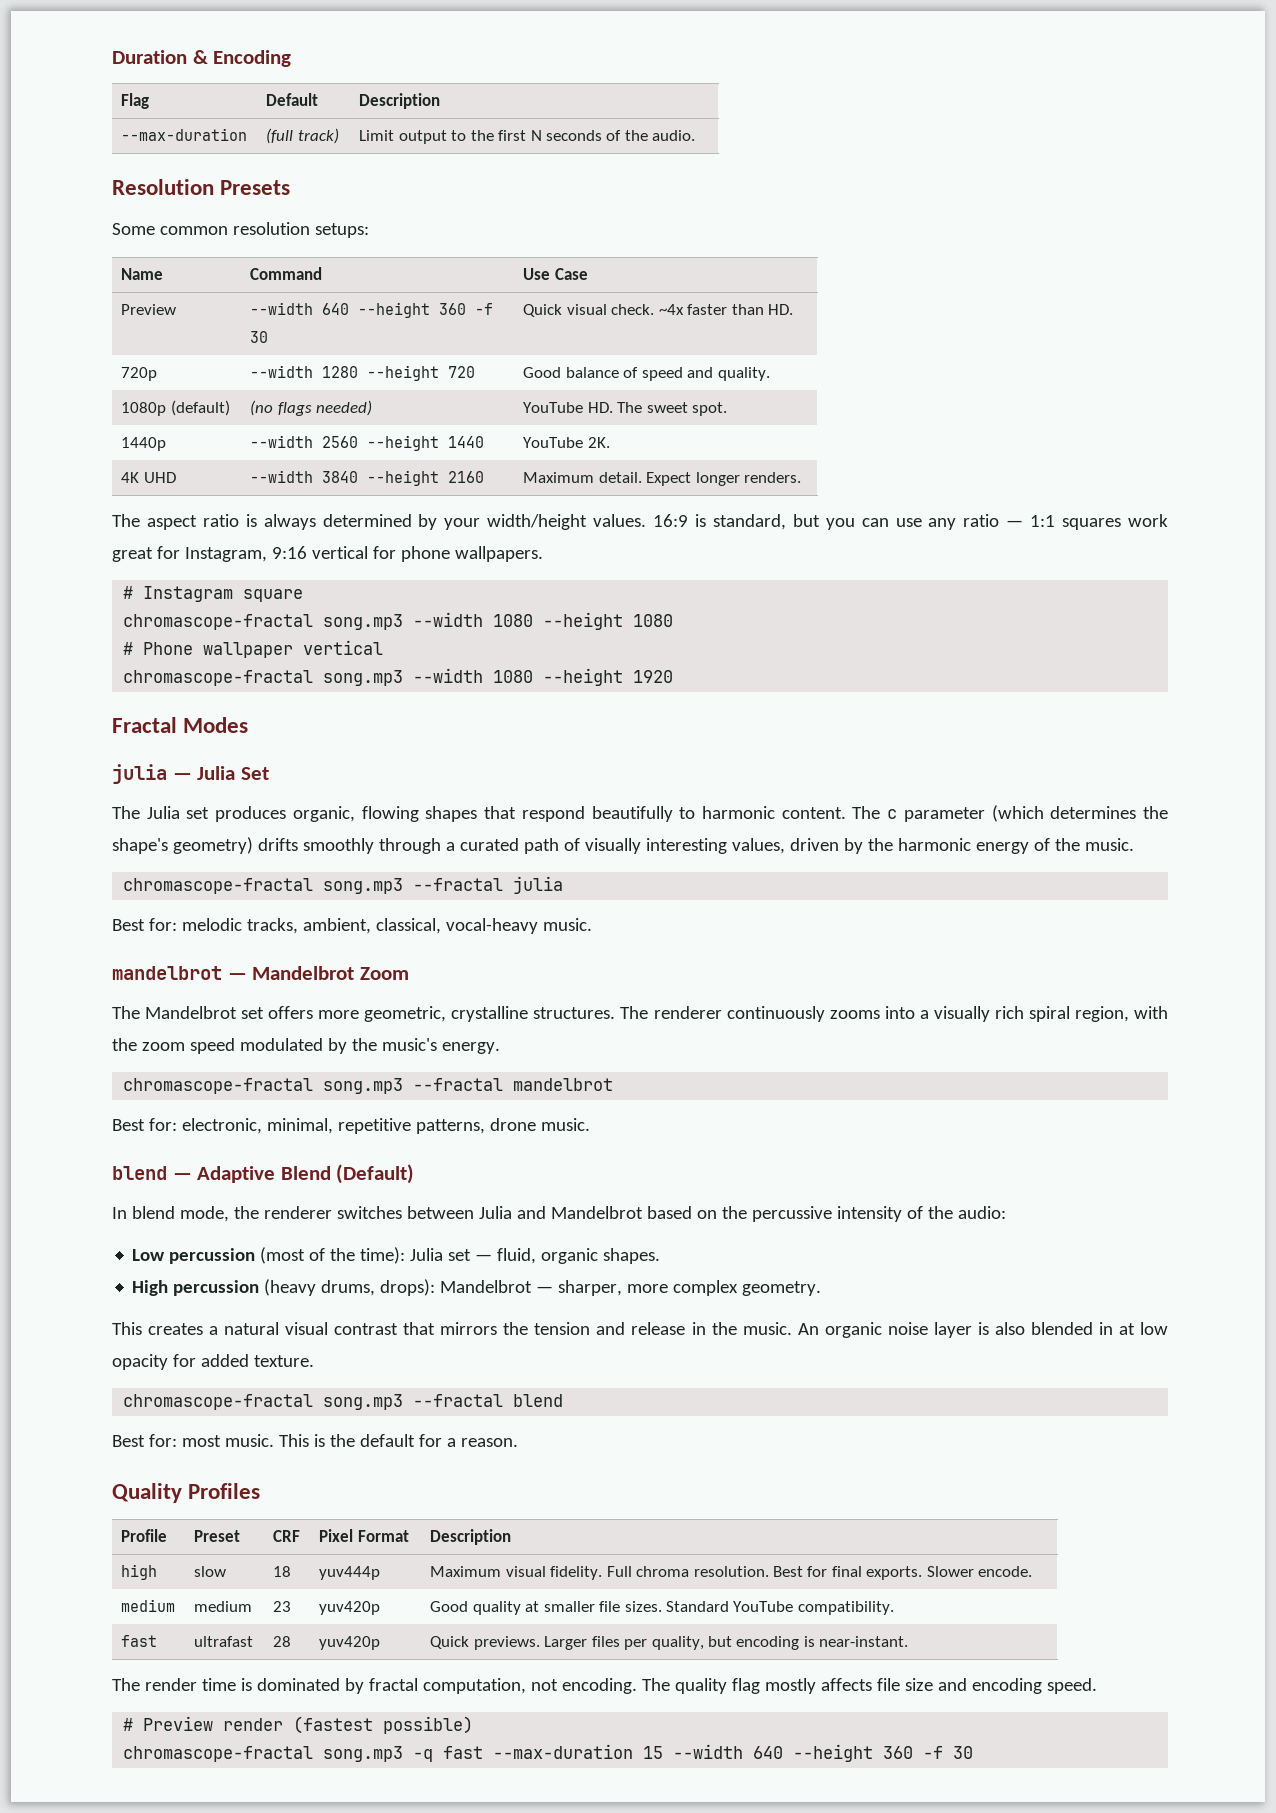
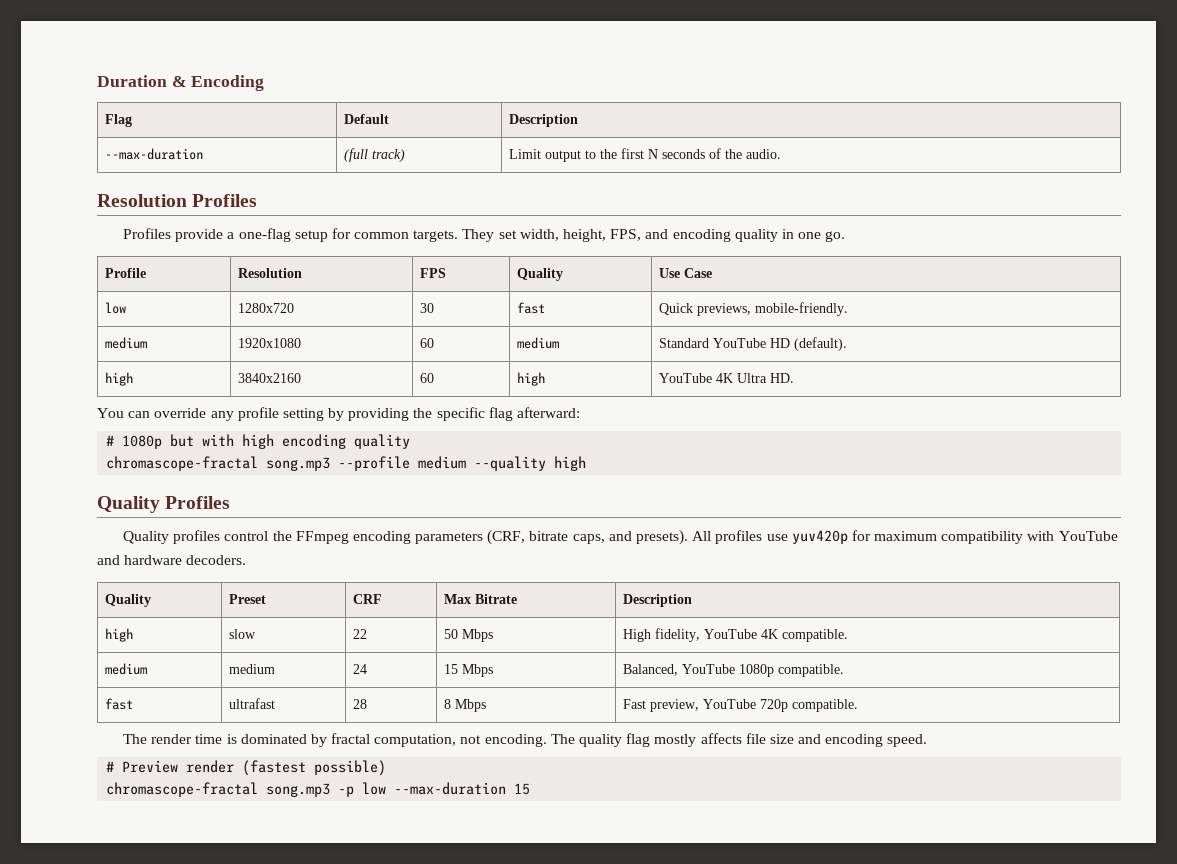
[220,180,291,195] [112,222,369,238] [121,268,164,280] [250,267,323,280] [523,268,588,280] [121,304,177,315] [250,302,494,318] [250,331,269,343] [523,304,794,317] [121,367,158,381] [250,365,476,381] [523,367,770,381] [121,400,230,416] [250,400,373,416] [523,402,728,416] [121,437,167,451] [250,435,485,451] [523,437,610,448] [121,472,176,483] [250,470,485,486] [523,472,802,486] [112,514,1168,530] [112,546,543,562] [123,586,304,602] [123,612,674,630] [123,640,384,658] [123,668,674,686] [112,717,249,733] [112,764,269,784] [112,805,1168,822] [112,837,1134,854] [123,876,564,894] [112,918,592,934] [112,966,409,980] [112,1006,1168,1022] [112,1038,500,1054] [123,1078,614,1094] [112,1118,590,1134] [112,1164,415,1184] [112,1206,1006,1222] [132,1247,661,1264] [132,1279,822,1296] [112,1322,1168,1338] [112,1354,314,1370] [123,1394,564,1410] [112,1434,518,1447] [112,1483,261,1503] [121,1529,168,1542] Presets // Some common resolution setups: // Name | Command | Use Case // Preview | --width 640 --height 360 -f 30 | Quick visual check. ~4x faster than HD. // 720p | --width 1280 --height 720 | Good balance of speed and quality. // 1080p (default) | (no flags needed) | YouTube HD. The sweet spot. // 1440p | --width 2560 --height 1440 | YouTube 2K. // 4K UHD | --width 3840 --height 2160 | Maximum detail. Expect longer renders. // The aspect ratio is always determined by your width/height values. 16:9 is standard, but you can use any ratio — 1:1 squares work great for Instagram, 9:16 vertical for phone wallpapers. // # Instagram square // chromascope-fractal song.mp3 --width 1080 --height 1080 // # Phone wallpaper vertical // chromascope-fractal song.mp3 --width 1080 --height 1920 // Fractal Modes // julia — Julia Set // The Julia set produces organic, flowing shapes that respond beautifully to harmonic content. The c parameter (which determines the shape's geometry) drifts smoothly through a curated path of visually interesting values, driven by the harmonic energy of the music. // chromascope-fractal song.mp3 --fractal julia // Best for: melodic tracks, ambient, classical, vocal-heavy music. // mandelbrot — Mandelbrot Zoom // The Mandelbrot set offers more geometric, crystalline structures. The renderer continuously zooms into a visually rich spiral region, with the zoom speed modulated by the music's energy. // chromascope-fractal song.mp3 --fractal mandelbrot // Best for: electronic, minimal, repetitive patterns, drone music. // blend — Adaptive Blend (Default) // In blend mode, the renderer switches between Julia and Mandelbrot based on the percussive intensity of the audio: // Low percussion (most of the time): Julia set — fluid, organic shapes. // High percussion (heavy drums, drops): Mandelbrot — sharper, more complex geometry. // This creates a natural visual contrast that mirrors the tension and release in the music. An organic noise layer is also blended in at low opacity for added texture. // chromascope-fractal song.mp3 --fractal blend // Best for: most music. This is the default for a reason. // Quality Profiles // Profile -> [192,194,258,207] [122,228,846,242] [105,268,147,278] [238,268,303,278] [420,268,447,278] [517,268,564,281] [659,268,713,278] [105,302,127,314] [238,303,295,313] [420,303,435,313] [517,302,546,314] [659,302,849,316] [105,337,148,349] [238,338,302,348] [420,338,435,348] [517,337,560,349] [659,337,848,351] [105,372,134,386] [238,373,302,383] [420,373,435,383] [517,372,546,386] [659,373,795,383] [97,407,581,421] [106,434,411,449] [106,456,587,471] [97,496,231,513] [122,530,1118,545] [97,555,247,565] [105,594,152,607] Profiles // Profiles provide a one-flag setup for common targets. They set width, height, FPS, and encoding quality in one go. // Profile | Resolution | FPS | Quality | Use Case // low | 1280x720 | 30 | fast | Quick previews, mobile-friendly. // medium | 1920x1080 | 60 | medium | Standard YouTube HD (default). // high | 3840x2160 | 60 | high | YouTube 4K Ultra HD. // You can override any profile setting by providing the specific flag afterward: // # 1080p but with high encoding quality // chromascope-fractal song.mp3 --profile medium --quality high // Quality Profiles // Quality profiles control the FFmpeg encoding parameters (CRF, bitrate caps, and presets). All profiles use yuv420p for maximum compatibility with YouTube and hardware decoders. // Quality
[319,1529,409,1542] Pixel Format -> [444,594,518,604] Max Bitrate
[273,1566,292,1577] [319,1566,381,1580] [430,1566,1033,1580] [121,1599,176,1612] [194,1601,253,1612] [273,1601,292,1612] [319,1601,381,1615] [430,1601,894,1615] [121,1635,158,1647] [194,1636,254,1647] [273,1636,292,1647] [319,1636,381,1650] [430,1636,909,1650] 18 | yuv444p | Maximum visual fidelity. Full chroma resolution. Best for final exports. Slower encode. // medium | medium | 23 | yuv420p | Good quality at smaller file sizes. Standard YouTube compatibility. // fast | ultrafast | 28 | yuv420p | Quick previews. Larger files per quality, but encoding is near-instant. -> [353,629,368,639] [444,629,494,642] [623,628,849,642] [105,663,148,675] [229,664,276,674] [353,664,368,674] [444,664,494,677] [623,664,845,677] [105,698,134,710] [229,698,276,709] [353,699,368,709] [444,699,487,712] [623,699,859,712] 22 | 50 Mbps | High fidelity, YouTube 4K compatible. // medium | medium | 24 | 15 Mbps | Balanced, YouTube 1080p compatible. // fast | ultrafast | 28 | 8 Mbps | Fast preview, YouTube 720p compatible.
[413,1744,974,1762] -q fast --max-duration 15 --width 640 --height 360 -f 30 -> [338,782,531,797] -p low --max-duration 15

